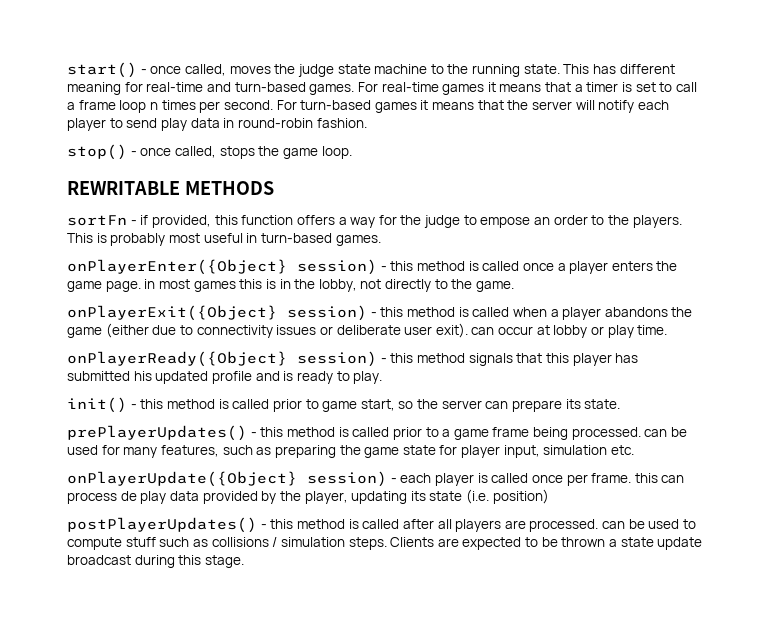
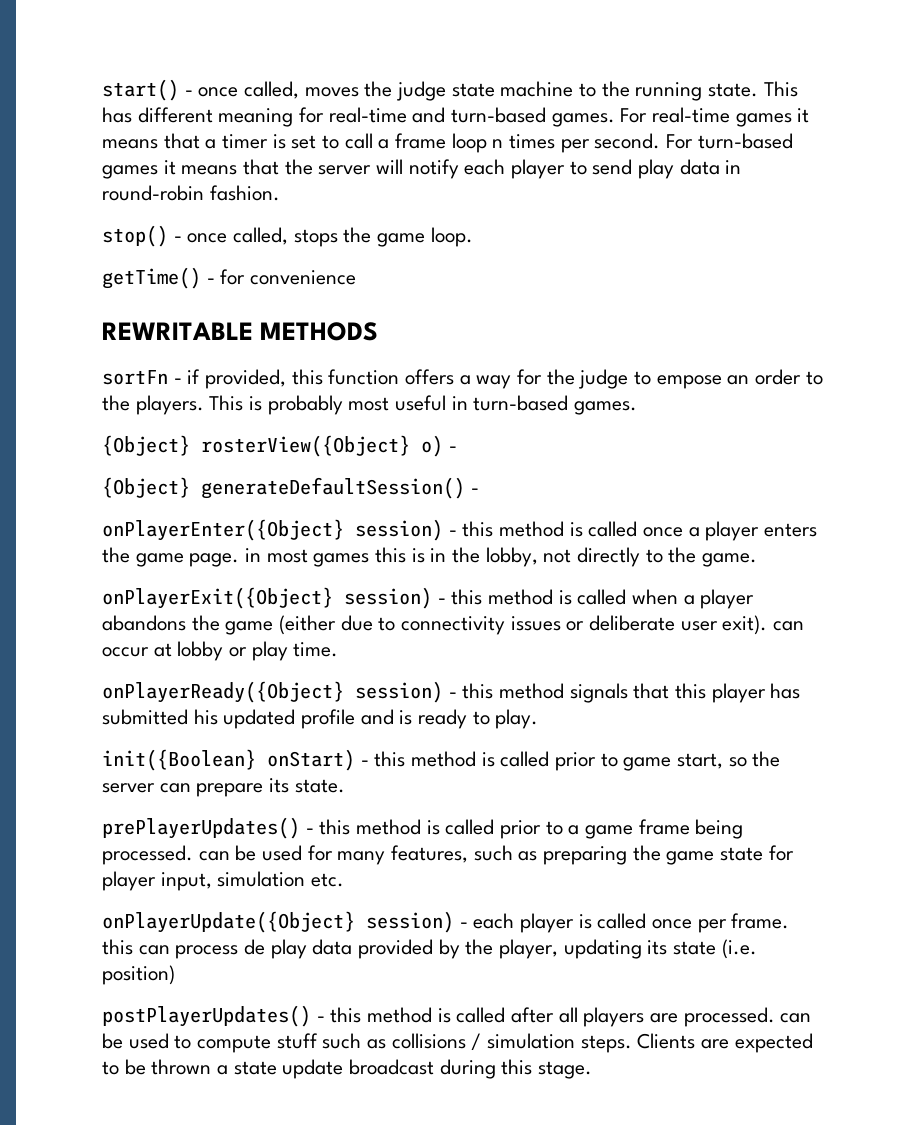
(352, 152) none -> [102,267,357,289] // getTime() - for convenience
(381, 240) none -> [102,435,457,457] [102,477,479,499] // {Object} rosterView({Object} o) - // {Object} generateDefaultSession() -
[67,397,127,413] init() -> [102,749,355,771] init({Boolean} onStart)

